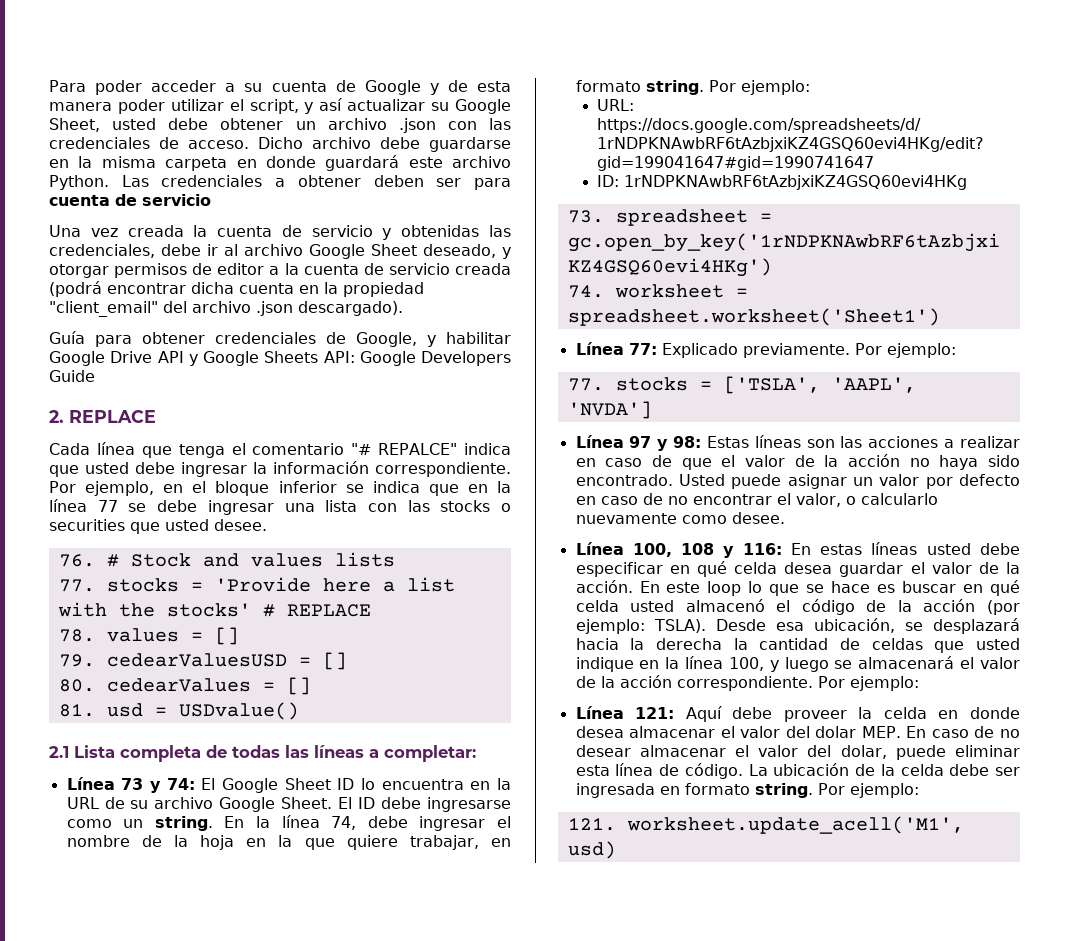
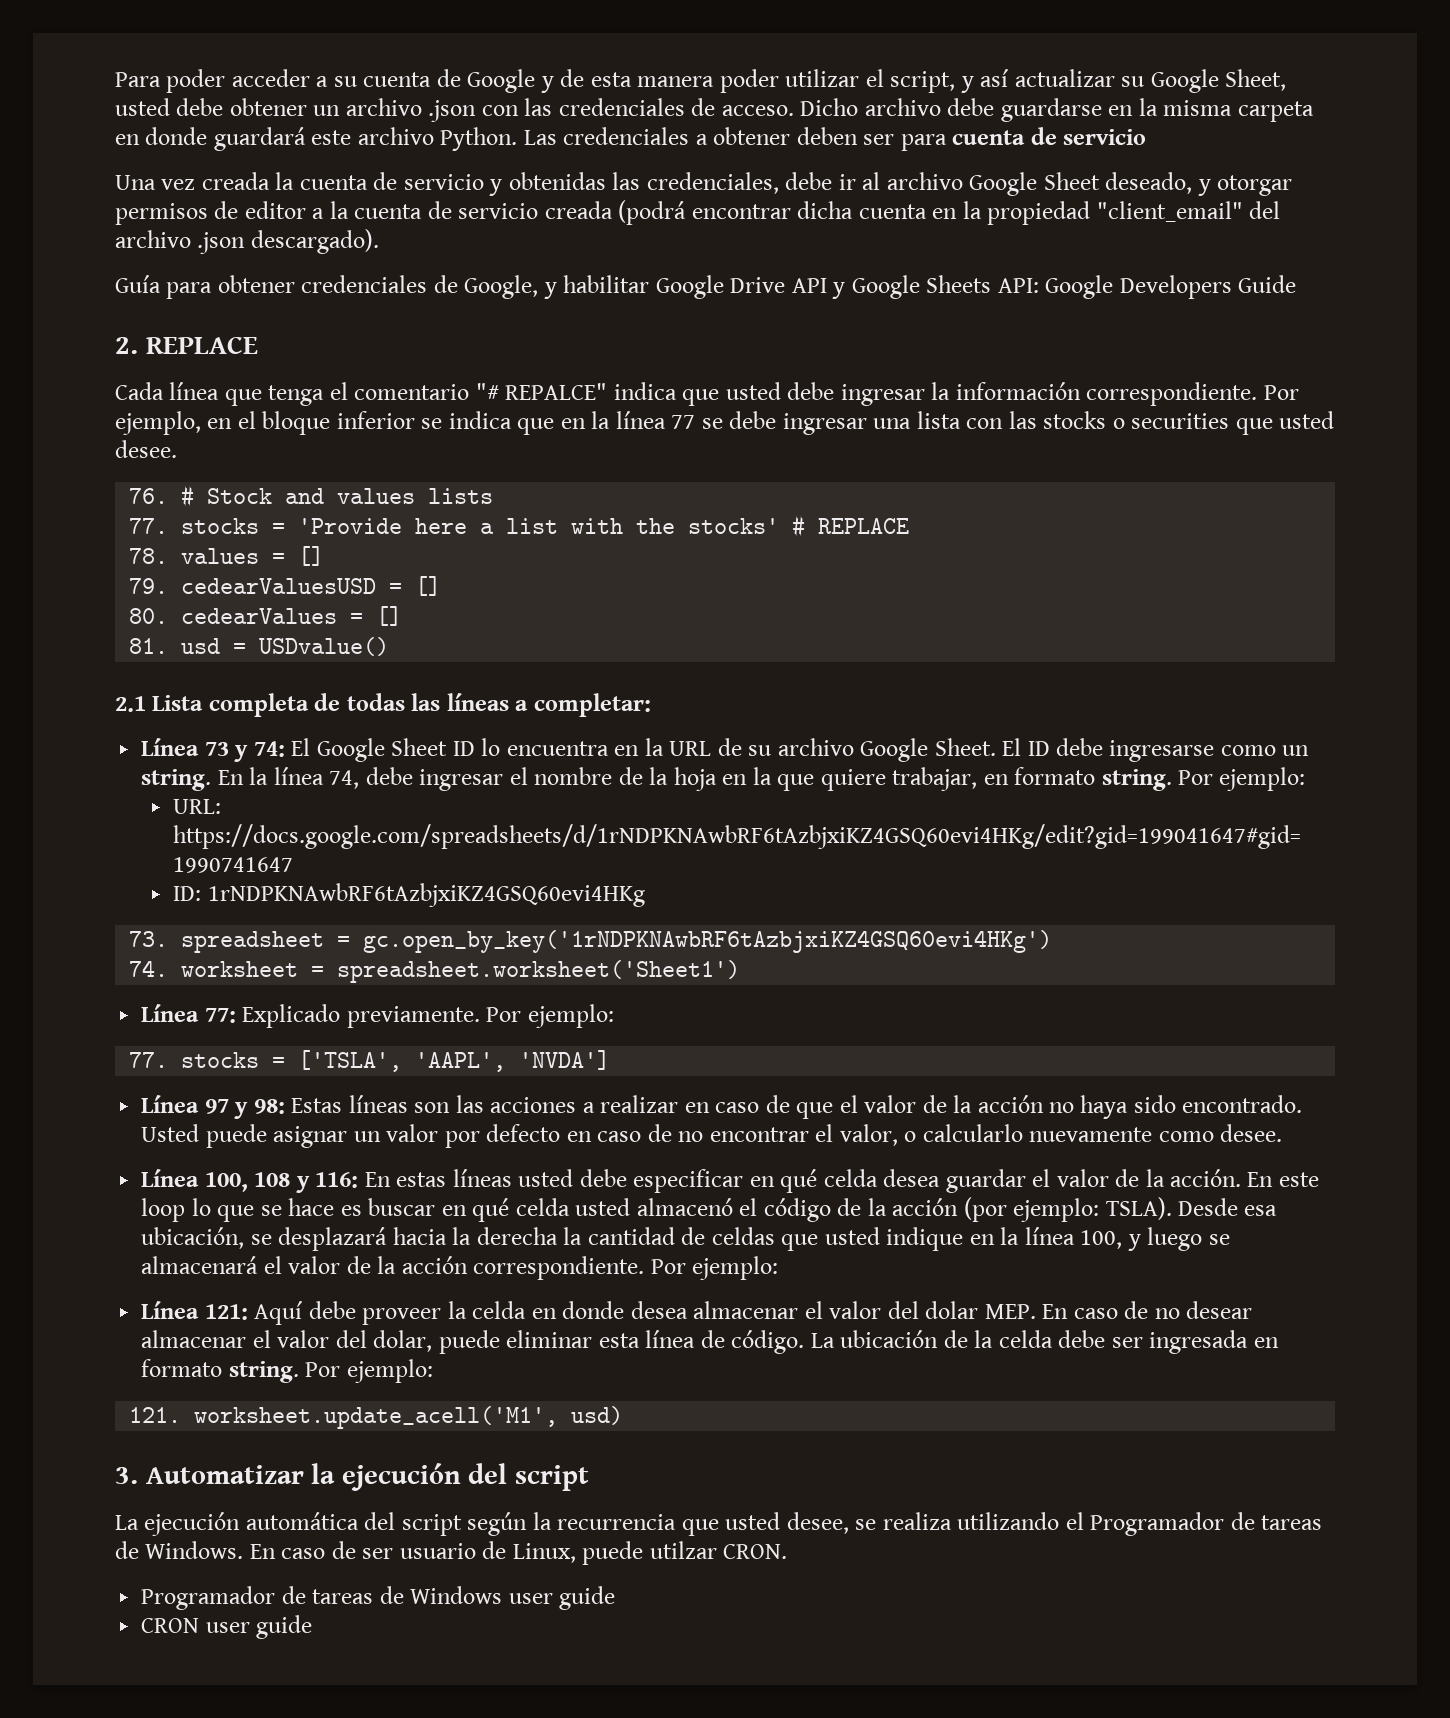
(616, 850) none -> [115,1463,589,1491] [115,1512,1323,1536] [115,1541,788,1565] [141,1586,616,1610] [141,1615,313,1639] // 3. Automatizar la ejecución del script // La ejecución automática del script según la recurrencia que usted desee, se realiza utilizando el Programador de tareas de Windows. En caso de ser usuario de Linux, puede utilzar CRON. // Programador de tareas de Windows user guide // CRON user guide

